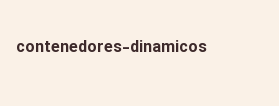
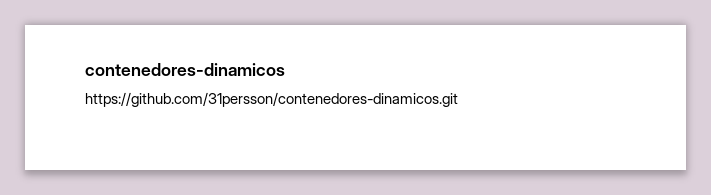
(207, 46) none -> [85,92,458,107] // https://github.com/31persson/contenedores-dinamicos.git

